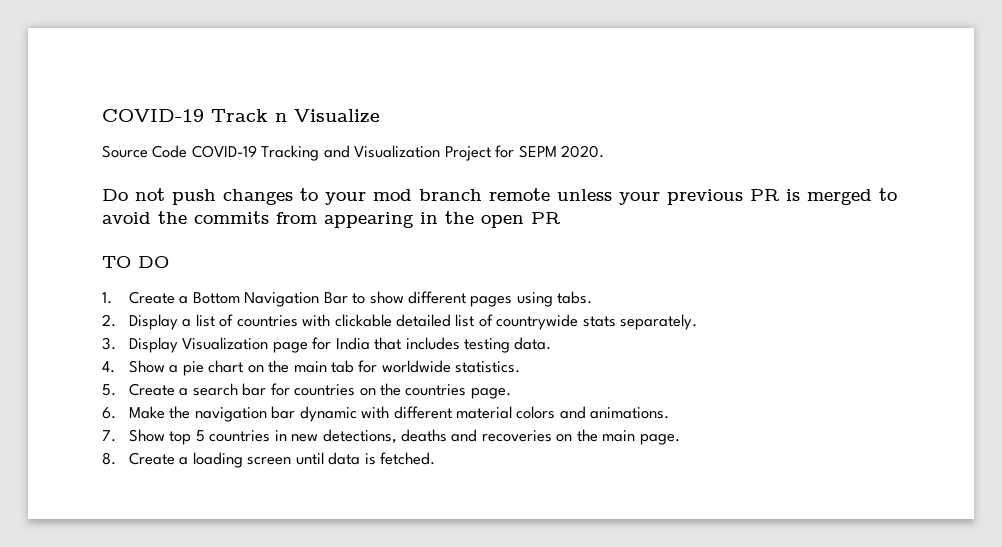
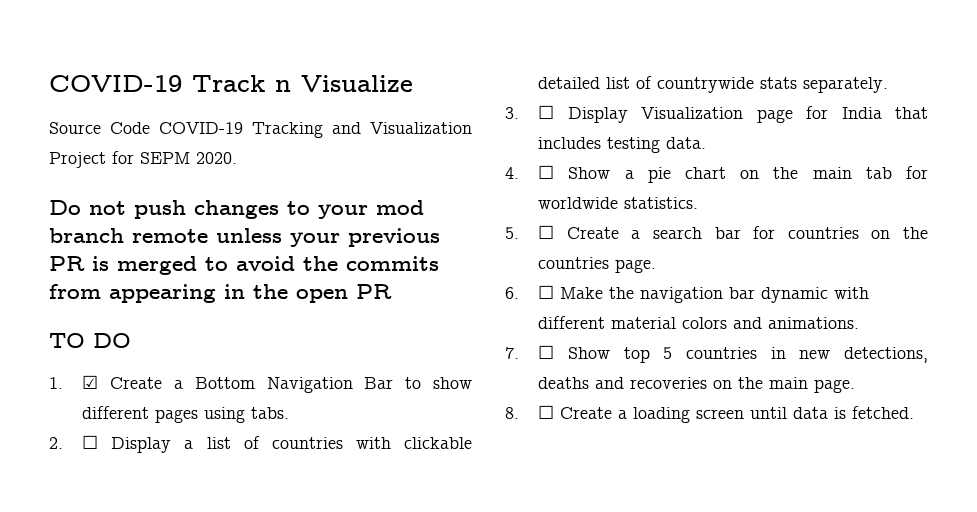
(112, 298) none -> [82,375,99,389] ☑
(116, 320) none -> [82,435,99,449] ☐
(116, 343) none -> [538,105,555,119] ☐
(115, 367) none -> [538,165,555,179] ☐
(116, 390) none -> [538,225,555,239] ☐
(116, 413) none -> [538,285,555,299] ☐
(116, 436) none -> [538,345,555,359] ☐
(116, 458) none -> [538,405,555,419] ☐

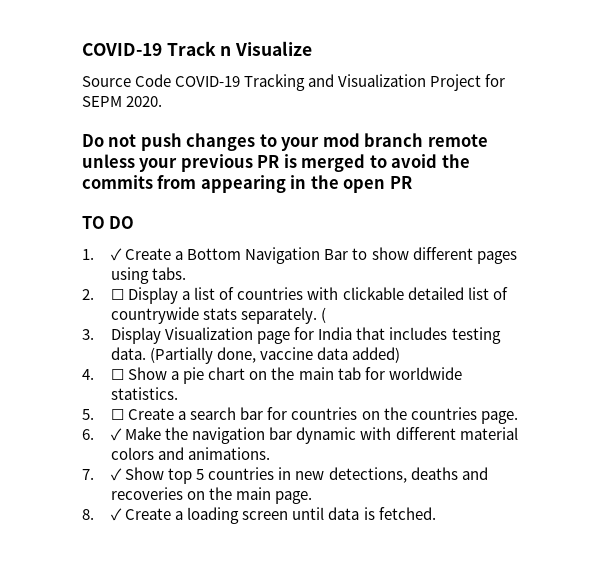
[82,375,99,389] ☑ -> [111,248,123,261] ✓
(889, 85) none -> [321,307,327,323] (
[538,105,555,119] ☐ -> (94, 334) none
(707, 143) none -> [150,347,401,364] (Partially done, vaccine data added)
[538,285,555,299] ☐ -> [111,428,123,441] ✓
[538,345,555,359] ☐ -> [111,468,123,481] ✓
[538,405,555,419] ☐ -> [111,508,123,521] ✓

